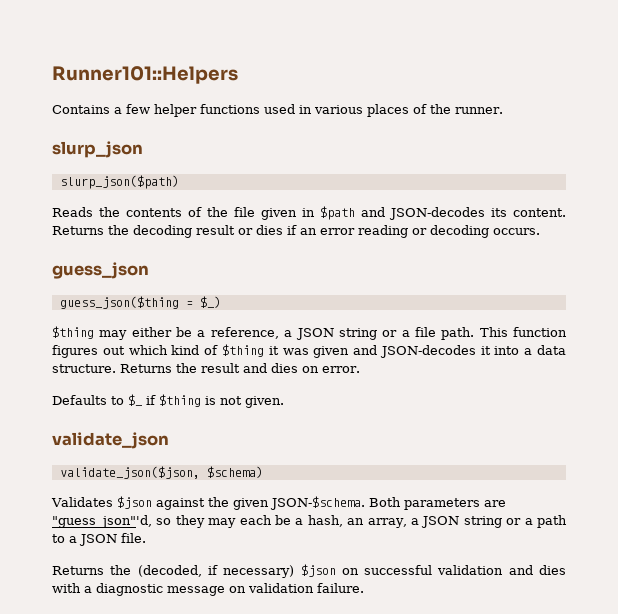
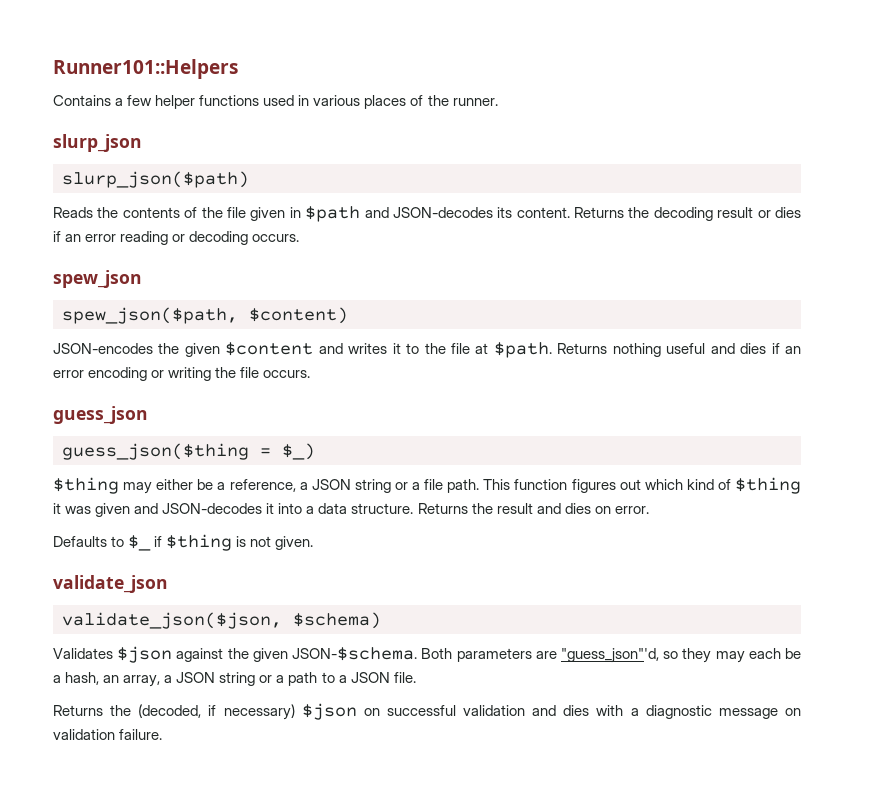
(540, 231) none -> [53,270,142,288] [62,307,348,324] [53,342,802,358] [53,367,311,381] // spew_json // spew_json($path, $content) // JSON-encodes the given $content and writes it to the file at $path. Returns nothing useful and dies if an error encoding or writing the file occurs.

